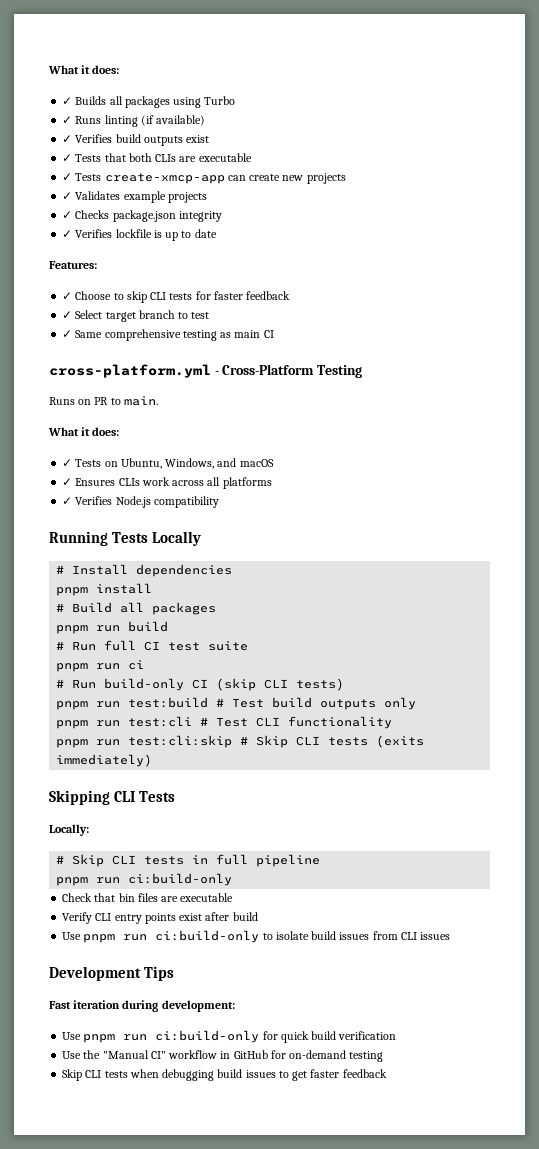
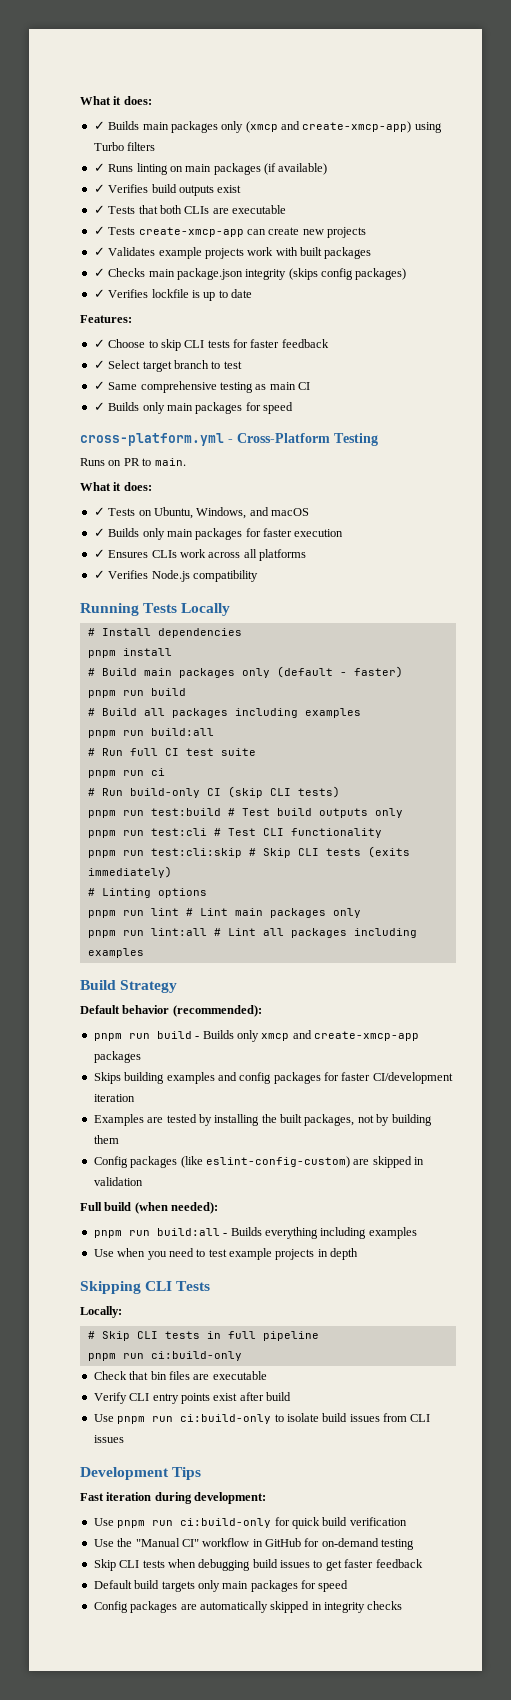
[109,96,170,108] all packages -> [142,121,412,133] main packages only (xmcp and create-xmcp-app)
(236, 100) none -> [127,142,156,151] filters
(138, 121) none -> [169,163,261,175] on main packages
(207, 197) none -> [247,247,372,259] work with built packages
(110, 214) none -> [148,269,175,277] main
(222, 216) none -> [288,268,407,280] (skips config packages)
(274, 334) none -> [93,402,293,414] // ✓ Builds only main packages for speed
(274, 463) none -> [93,528,344,540] // ✓ Builds only main packages for faster execution
[120,602,217,615] [56,621,169,634] all packages // pnpm run build -> [143,666,403,678] [87,688,186,698] [87,708,361,718] [87,728,214,738] main packages only (default - faster) // pnpm run build // # Build all packages including examples // pnpm run build:all
(153, 760) none -> [87,888,207,898] [87,908,361,918] [87,928,417,938] [87,948,144,958] [80,980,178,993] [80,1005,262,1017] [93,1030,419,1042] [93,1051,141,1063] [93,1072,453,1084] [93,1094,135,1102] [93,1114,432,1126] [93,1135,119,1144] [93,1156,424,1168] [93,1177,143,1186] [80,1202,219,1214] [93,1227,417,1239] [93,1248,359,1260] // # Linting options // pnpm run lint # Lint main packages only // pnpm run lint:all # Lint all packages including examples // Build Strategy // Default behavior (recommended): // pnpm run build - Builds only xmcp and create-xmcp-app packages // Skips building examples and config packages for faster CI/development iteration // Examples are tested by installing the built packages, not by building them // Config packages (like eslint-config-custom) are skipped in validation // Full build (when needed): // pnpm run build:all - Builds everything including examples // Use when you need to test example projects in depth
(387, 1073) none -> [93,1580,349,1592] [93,1601,403,1613] // Default build targets only main packages for speed // Config packages are automatically skipped in integrity checks

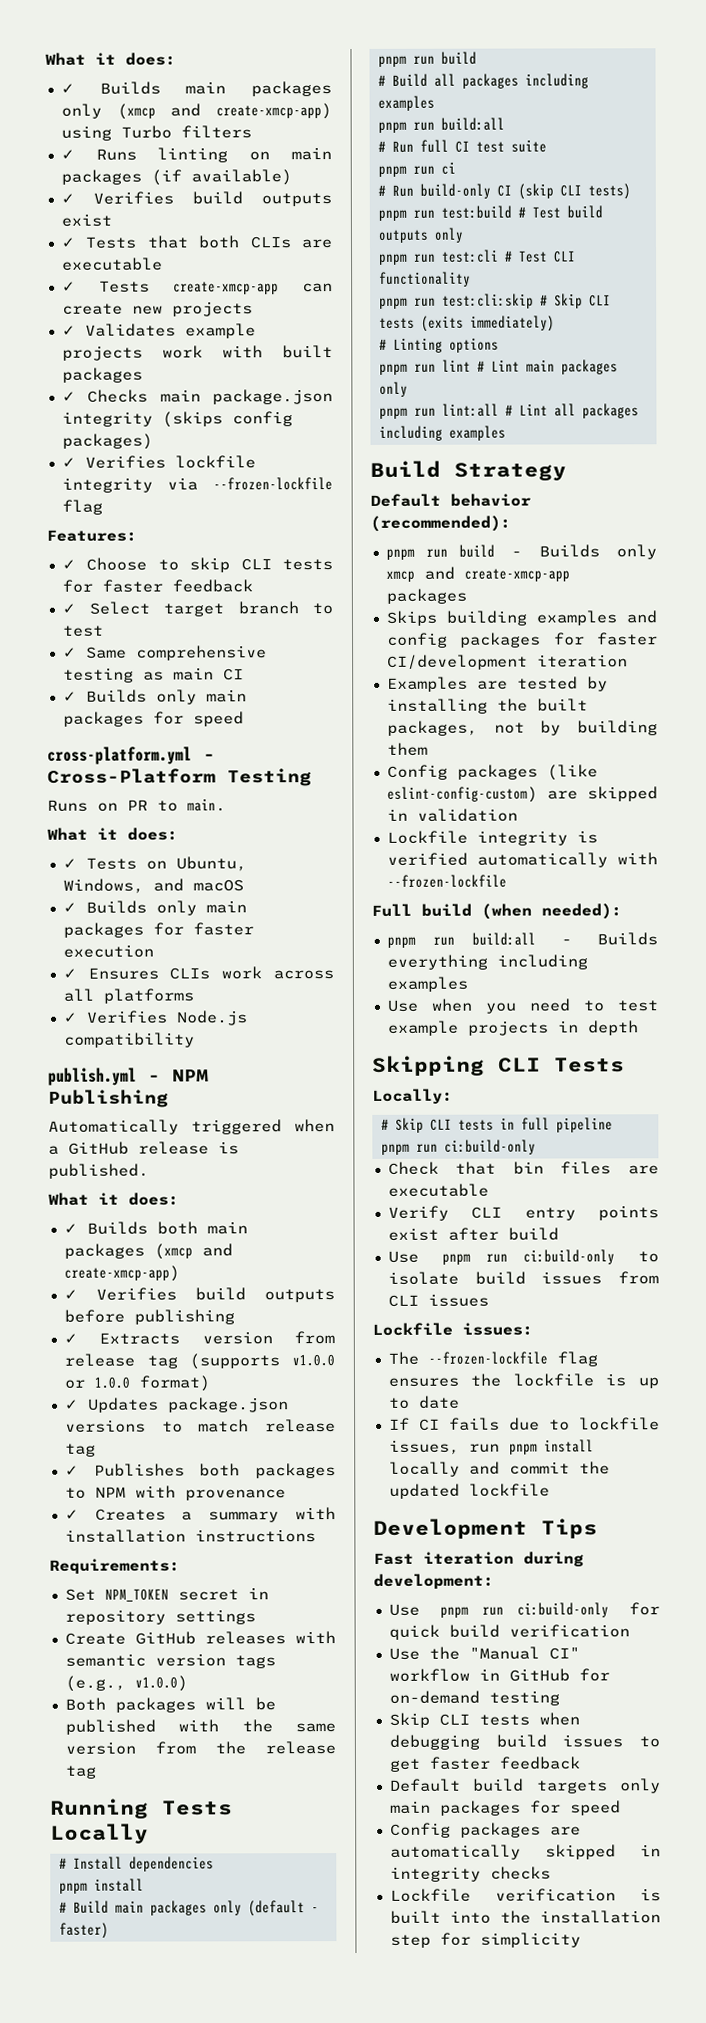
[191,289,252,301] is up to date -> [61,477,333,493] [61,499,103,515] integrity via --frozen-lockfile flag
(258, 576) none -> [48,1067,209,1086] [48,1089,169,1108] [48,1119,335,1135] [48,1141,239,1155] [48,1163,149,1179] [48,1192,179,1206] [63,1221,248,1235] [63,1243,233,1260] [63,1265,180,1282] [63,1287,335,1303] [63,1309,235,1325] [63,1331,335,1345] [63,1353,335,1370] [63,1375,210,1392] [64,1397,289,1413] [64,1419,336,1433] [64,1443,96,1457] [64,1463,336,1479] [64,1485,286,1501] [64,1507,336,1523] [64,1529,316,1543] [49,1558,180,1574] [64,1587,269,1602] [64,1609,256,1625] [64,1631,336,1645] [64,1653,276,1669] [64,1675,188,1692] [64,1697,276,1713] [64,1719,336,1735] [64,1741,336,1755] [64,1765,97,1779] // publish.yml - NPM Publishing // Automatically triggered when a GitHub release is published. // What it does: // ✓ Builds both main packages (xmcp and create-xmcp-app) // ✓ Verifies build outputs before publishing // ✓ Extracts version from release tag (supports v1.0.0 or 1.0.0 format) // ✓ Updates package.json versions to match release tag // ✓ Publishes both packages to NPM with provenance // ✓ Creates a summary with installation instructions // Requirements: // Set NPM_TOKEN secret in repository settings // Create GitHub releases with semantic version tags (e.g., v1.0.0) // Both packages will be published with the same version from the release tag
(143, 1181) none -> [386,830,598,846] [386,852,658,868] [386,874,507,888] // Lockfile integrity is verified automatically with --frozen-lockfile
(124, 1439) none -> [372,1322,533,1336] [387,1351,598,1367] [387,1373,659,1389] [388,1395,460,1409] [388,1417,660,1431] [388,1439,594,1455] [388,1461,610,1477] [388,1483,550,1499] // Lockfile issues: // The --frozen-lockfile flag ensures the lockfile is up to date // If CI fails due to lockfile issues, run pnpm install locally and commit the updated lockfile
(403, 1605) none -> [389,1888,661,1902] [389,1910,661,1924] [389,1932,581,1948] // Lockfile verification is built into the installation step for simplicity

